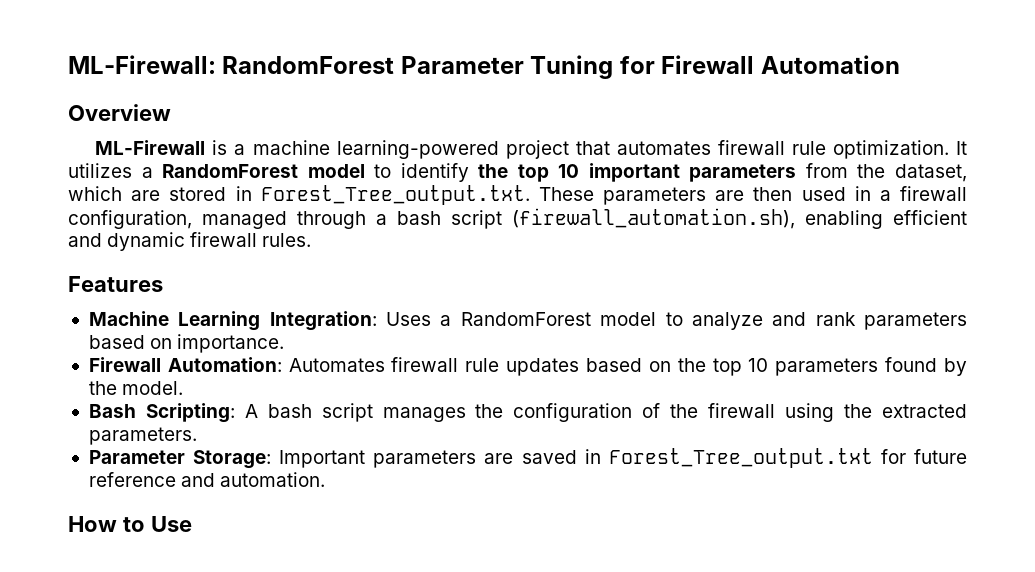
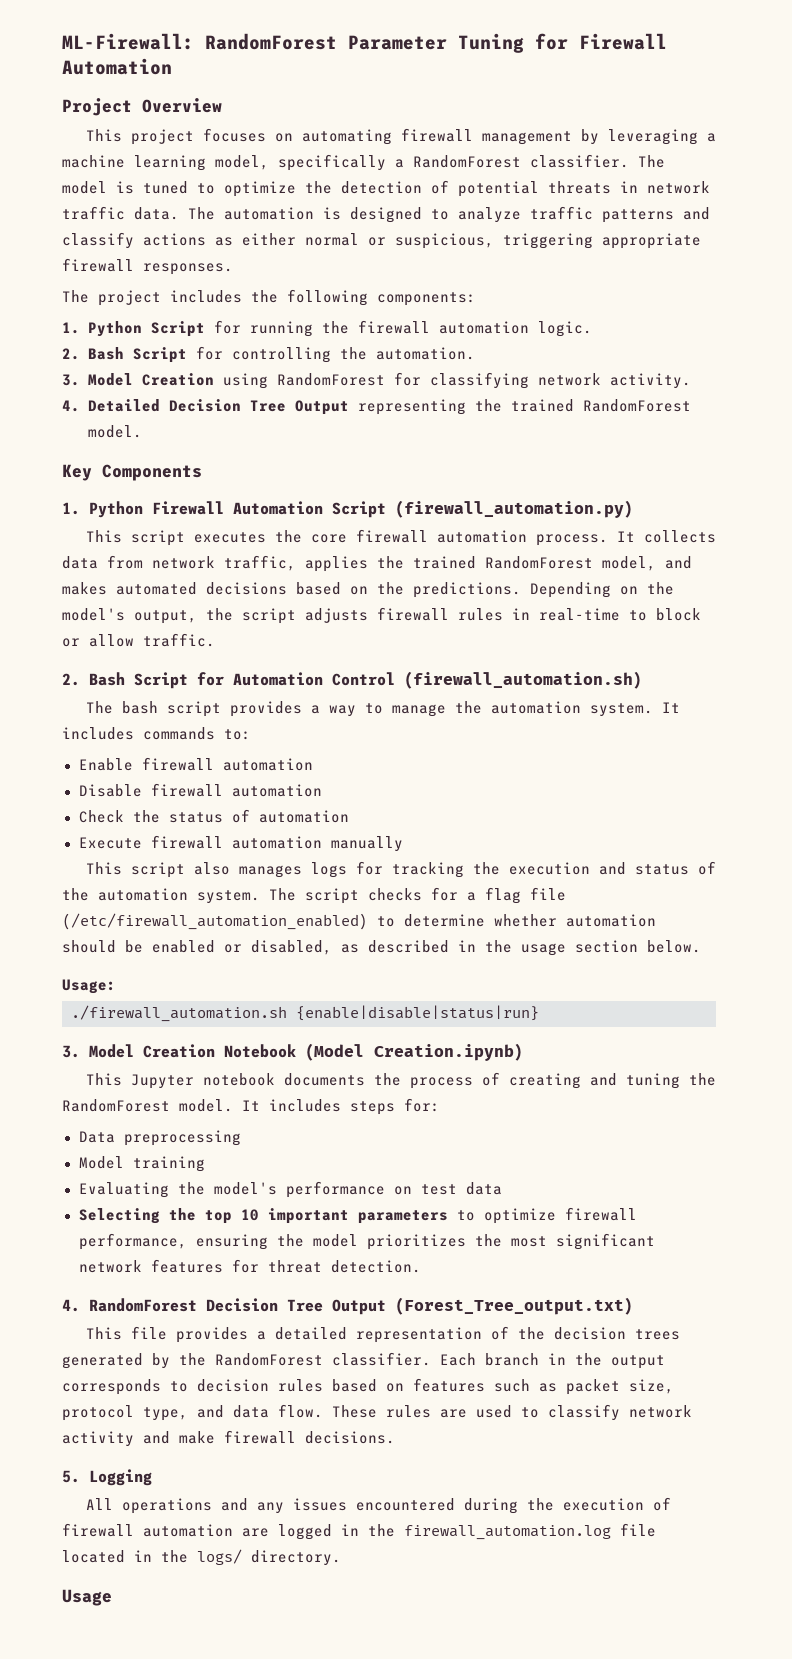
(900, 64) none -> [62,98,132,116] Project
[95,140,968,159] [68,163,469,182] ML-Firewall is a machine learning-powered project that automates firewall rule optimization. It utilizes a RandomForest model to identify -> [85,128,716,145] [62,154,665,171] [62,180,710,197] [62,206,710,223] [62,232,701,249] [62,258,233,275] [62,289,476,306] [62,320,592,337] [62,346,475,363] [62,372,691,389] [62,399,691,415] [87,425,142,438] [62,464,202,481] [62,500,633,518] [85,529,716,546] [62,555,692,572] [62,582,674,598] [62,607,701,624] [62,633,215,647] [62,671,642,689] [85,701,680,717] [62,727,251,740] [78,757,313,771] [78,783,322,797] [78,809,349,823] [78,835,403,852] [85,861,716,878] [62,887,566,904] [62,913,656,930] [62,940,701,956] [62,979,116,994] [71,1005,539,1022] [62,1043,523,1061] [85,1072,716,1089] [62,1098,440,1115] [78,1130,241,1146] [78,1156,205,1172] [78,1181,502,1198] [78,1208,160,1224] This project focuses on automating firewall management by leveraging a machine learning model, specifically a RandomForest classifier. The model is tuned to optimize the detection of potential threats in network traffic data. The automation is designed to analyze traffic patterns and classify actions as either normal or suspicious, triggering appropriate firewall responses. // The project includes the following components: // 1. Python Script for running the firewall automation logic. // 2. Bash Script for controlling the automation. // 3. Model Creation using RandomForest for classifying network activity. // 4. Detailed Decision Tree Output representing the trained RandomForest model. // Key Components // 1. Python Firewall Automation Script (firewall_automation.py) // This script executes the core firewall automation process. It collects data from network traffic, applies the trained RandomForest model, and makes automated decisions based on the predictions. Depending on the model's output, the script adjusts firewall rules in real-time to block or allow traffic. // 2. Bash Script for Automation Control (firewall_automation.sh) // The bash script provides a way to manage the automation system. It includes commands to: // Enable firewall automation // Disable firewall automation // Check the status of automation // Execute firewall automation manually // This script also manages logs for tracking the execution and status of the automation system. The script checks for a flag file (/etc/firewall_automation_enabled) to determine whether automation should be enabled or disabled, as described in the usage section below. // Usage: // ./firewall_automation.sh {enable|disable|status|run} // 3. Model Creation Notebook (Model Creation.ipynb) // This Jupyter notebook documents the process of creating and tuning the RandomForest model. It includes steps for: // Data preprocessing // Model training // Evaluating the model's performance on test data // Selecting
[805,163,968,182] [68,185,967,205] [68,208,967,229] [68,232,312,251] [68,276,163,292] [88,311,967,331] [88,334,285,353] [88,357,967,376] [88,381,184,395] [88,403,967,423] [88,427,197,445] [88,448,968,469] [88,472,326,487] [68,516,192,532] from the dataset, which are stored in Forest_Tree_output.txt. These parameters are then used in a firewall configuration, managed through a bash script (firewall_automation.sh), enabling efficient and dynamic firewall rules. // Features // Machine Learning Integration: Uses a RandomForest model to analyze and rank parameters based on importance. // Firewall Automation: Automates firewall rule updates based on the top 10 parameters found by the model. // Bash Scripting: A bash script manages the configuration of the firewall using the extracted parameters. // Parameter Storage: Important parameters are saved in Forest_Tree_output.txt for future reference and automation. // How to Use -> [456,1207,637,1224] [78,1233,655,1250] [78,1259,421,1273] [62,1297,633,1315] [85,1326,680,1343] [62,1352,665,1369] [62,1378,674,1395] [62,1404,692,1421] [62,1430,395,1447] [62,1469,152,1486] [85,1497,671,1514] [62,1523,656,1540] [62,1549,341,1566] [62,1589,112,1606] to optimize firewall performance, ensuring the model prioritizes the most significant network features for threat detection. // 4. RandomForest Decision Tree Output (Forest_Tree_output.txt) // This file provides a detailed representation of the decision trees generated by the RandomForest classifier. Each branch in the output corresponds to decision rules based on features such as packet size, protocol type, and data flow. These rules are used to classify network activity and make firewall decisions. // 5. Logging // All operations and any issues encountered during the execution of firewall automation are logged in the firewall_automation.log file located in the logs/ directory. // Usage

